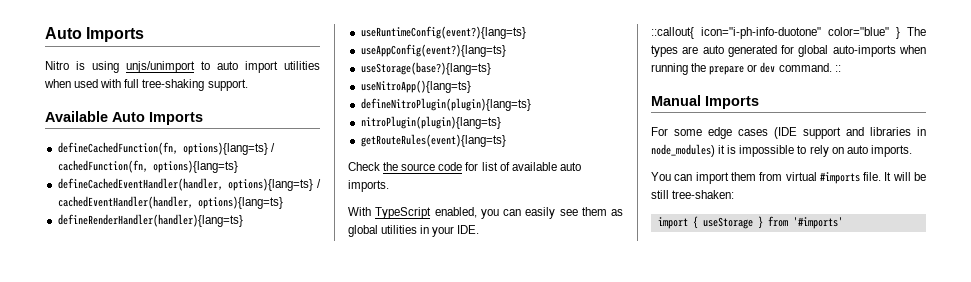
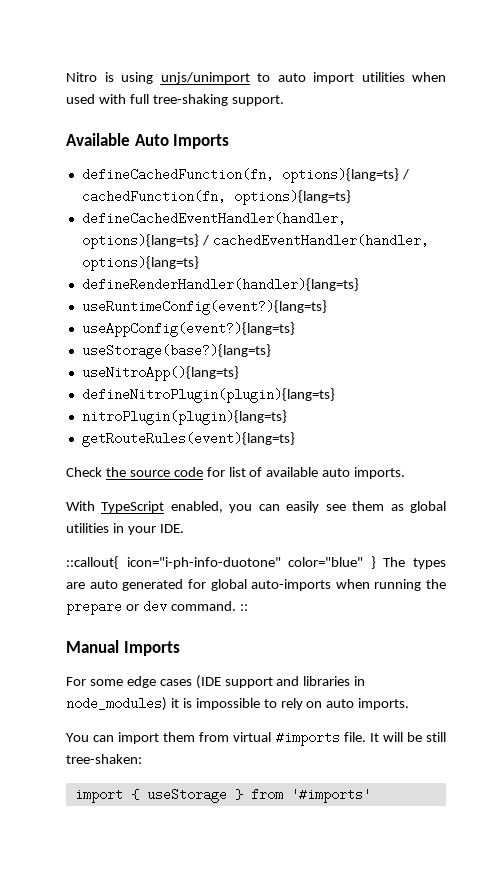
[45,27,145,42] Auto Imports // -> (66, 77) none

